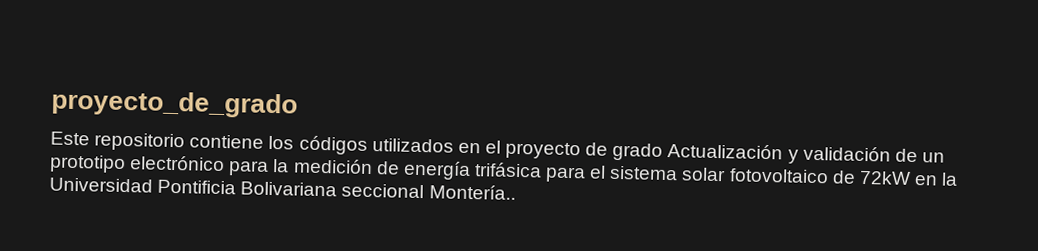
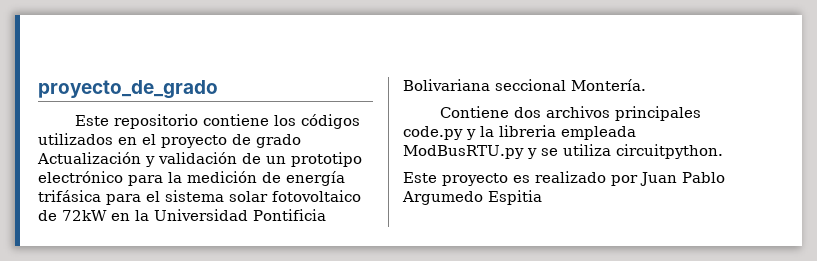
[428,184,516,200] Montería.. -> [571,79,646,91] [440,106,702,121] [403,125,636,140] [403,144,723,159] [403,171,725,186] [402,190,542,205] Montería. // Contiene dos archivos principales code.py y la libreria empleada ModBusRTU.py y se utiliza circuitpython. // Este proyecto es realizado por Juan Pablo Argumedo Espitia

